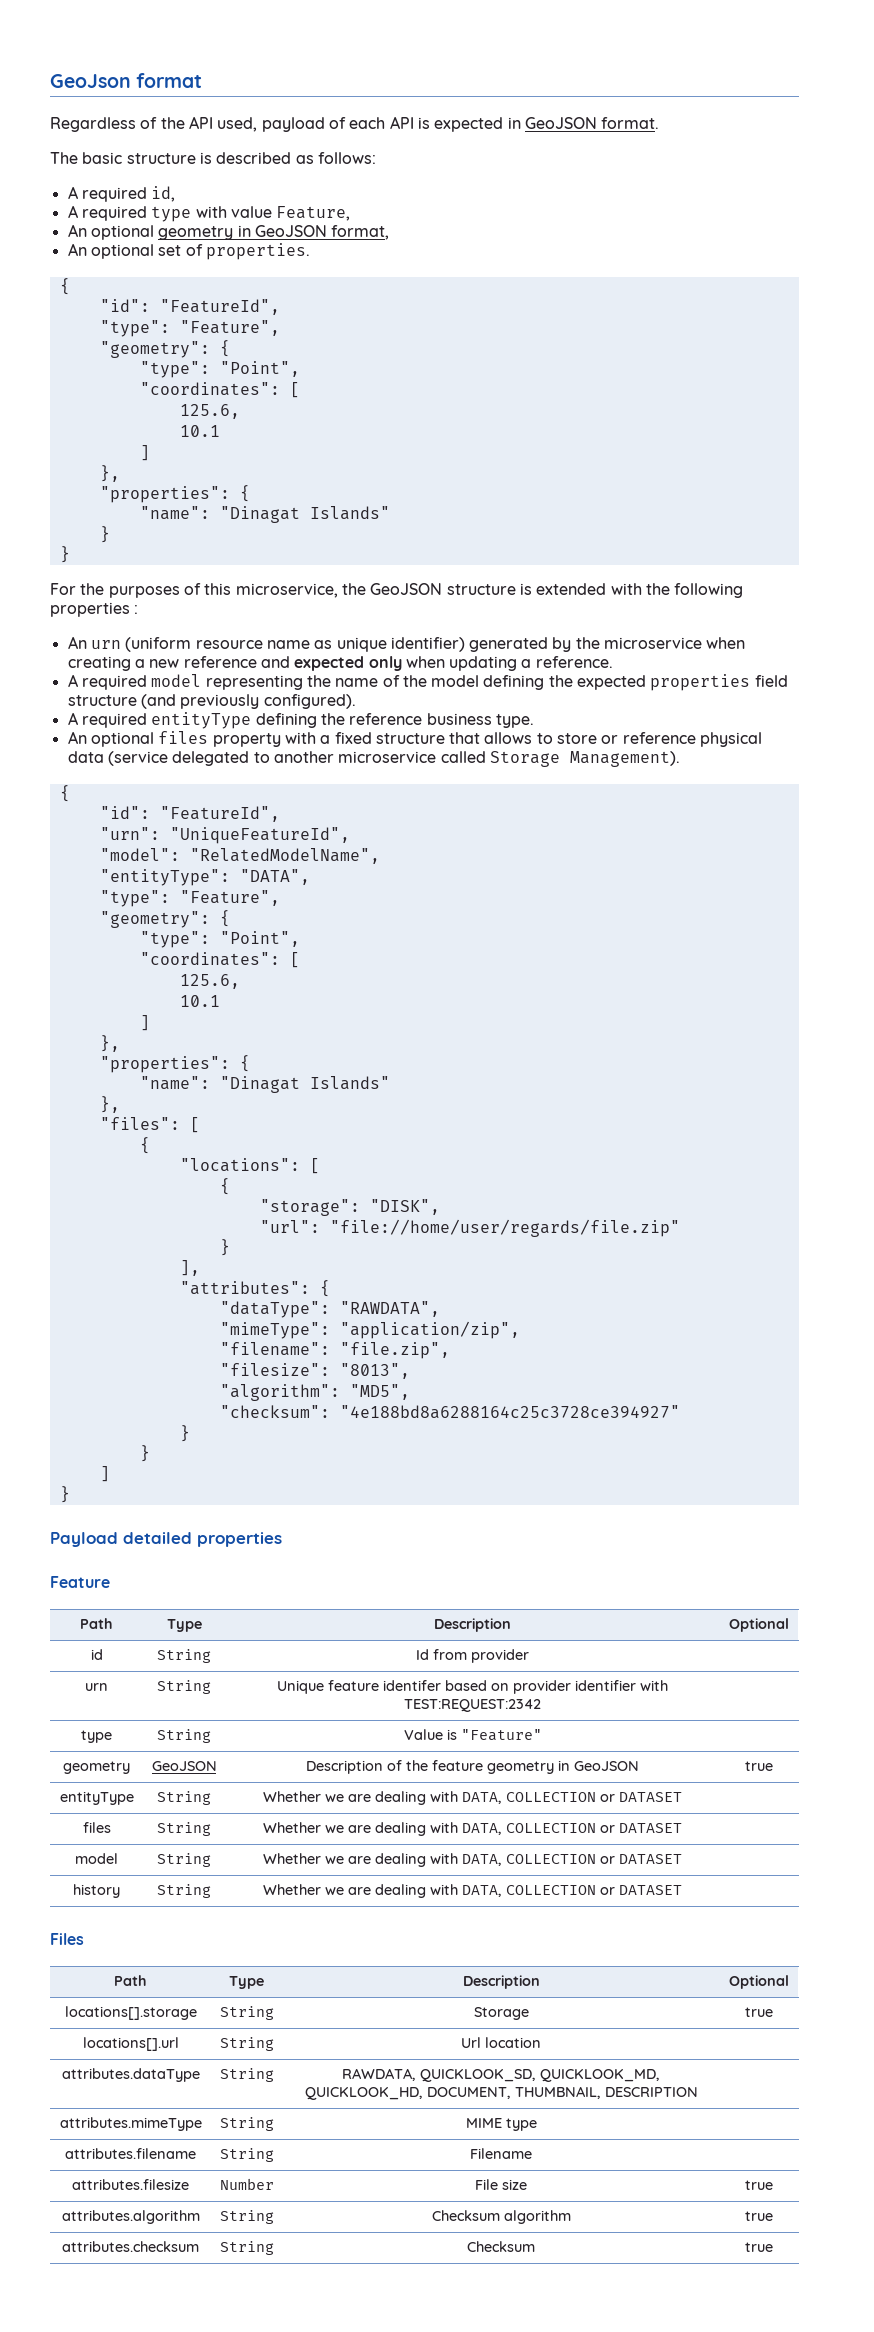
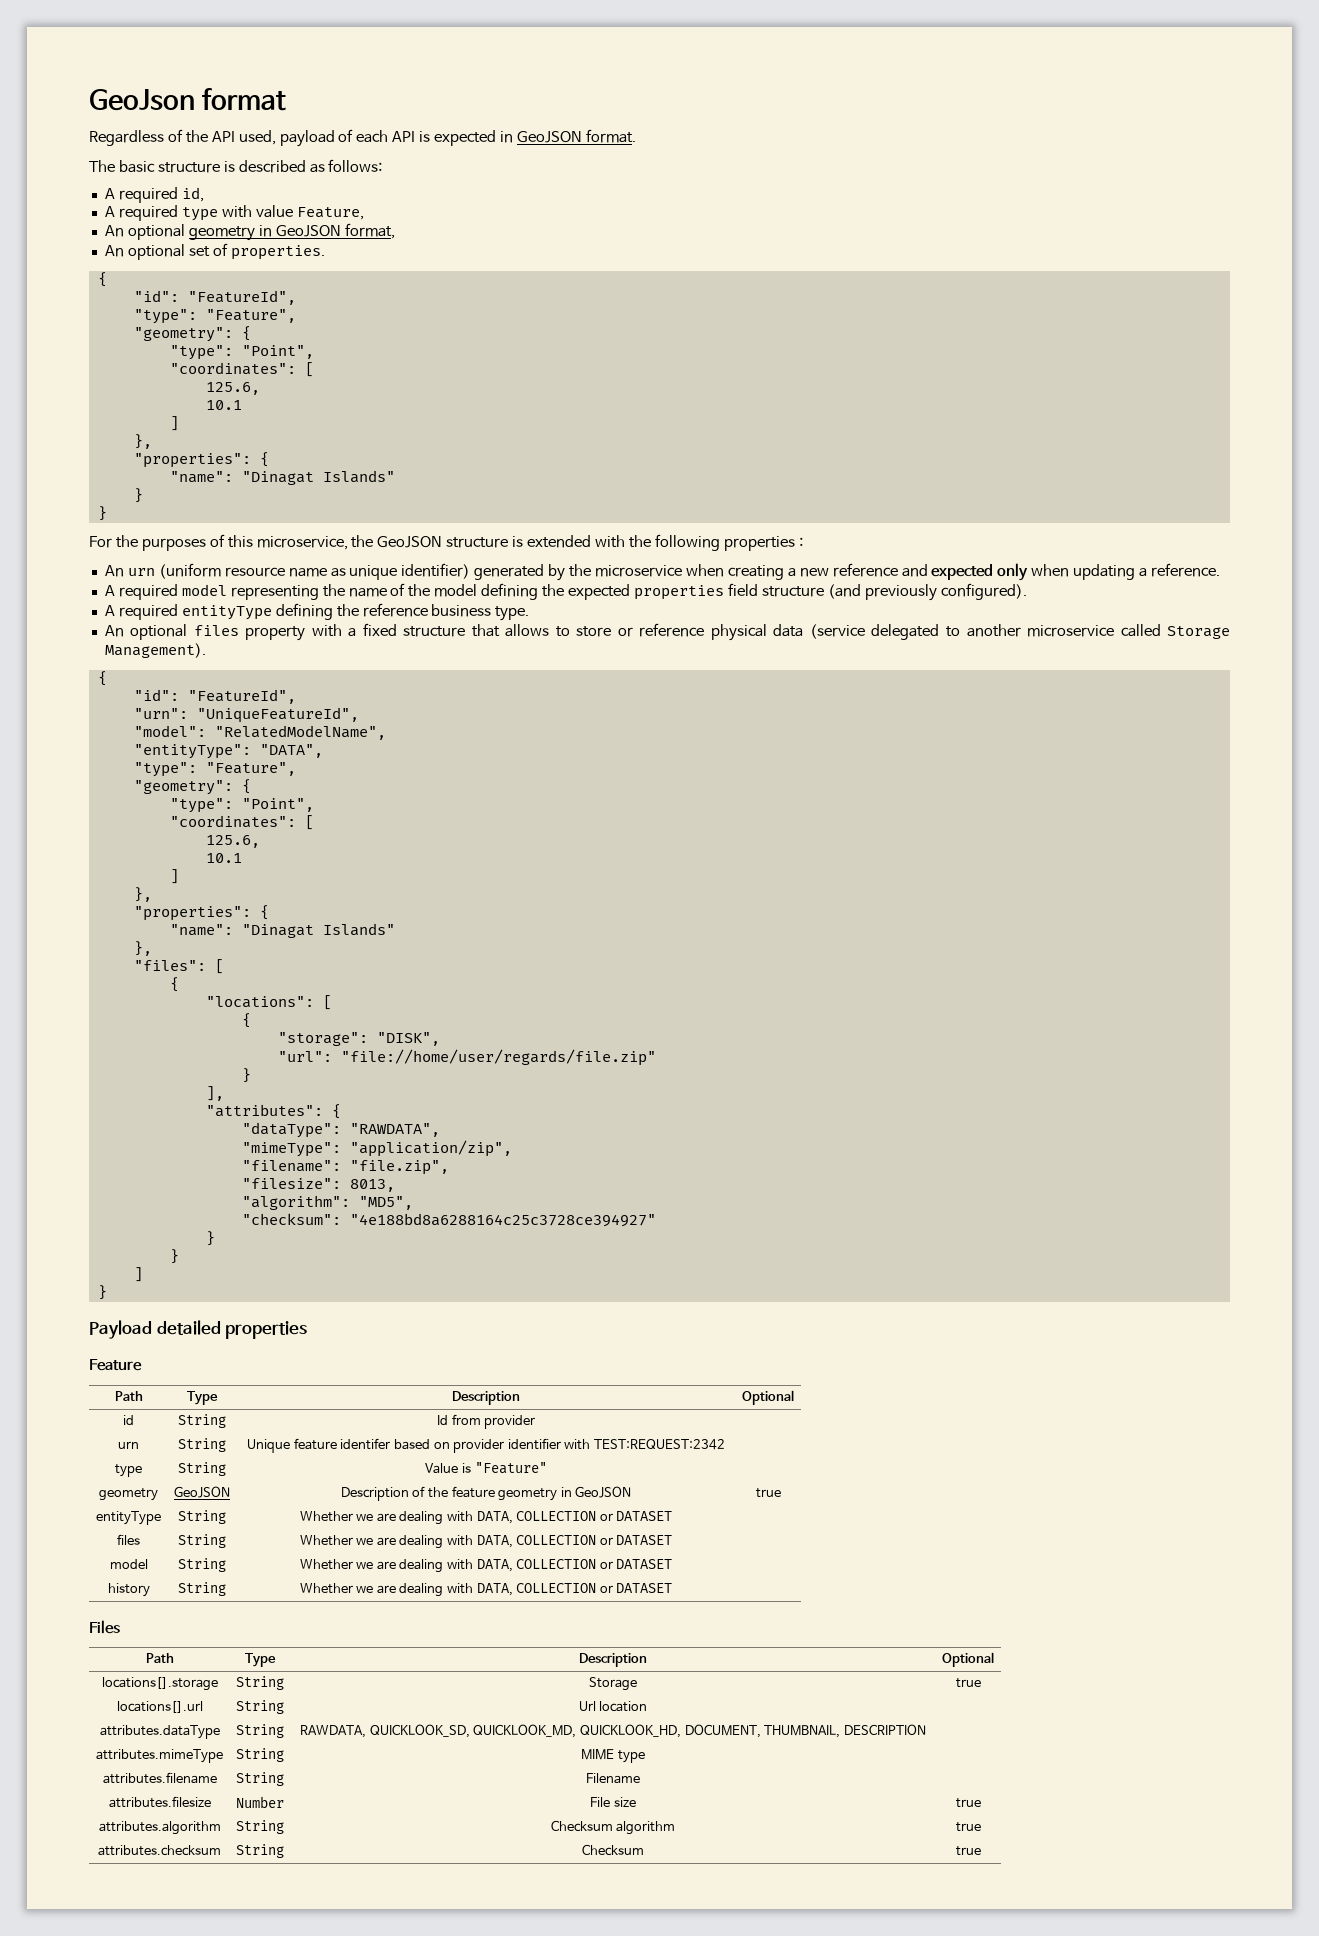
[339,1363,410,1379] "8013", -> [349,1179,395,1192] 8013,

